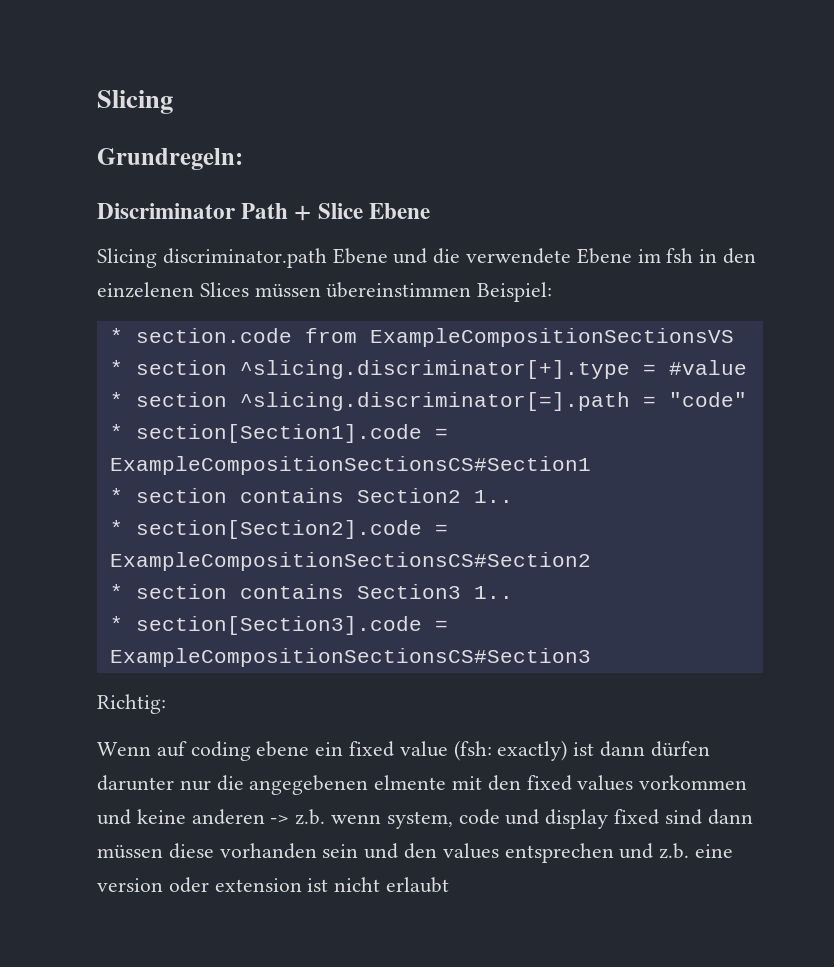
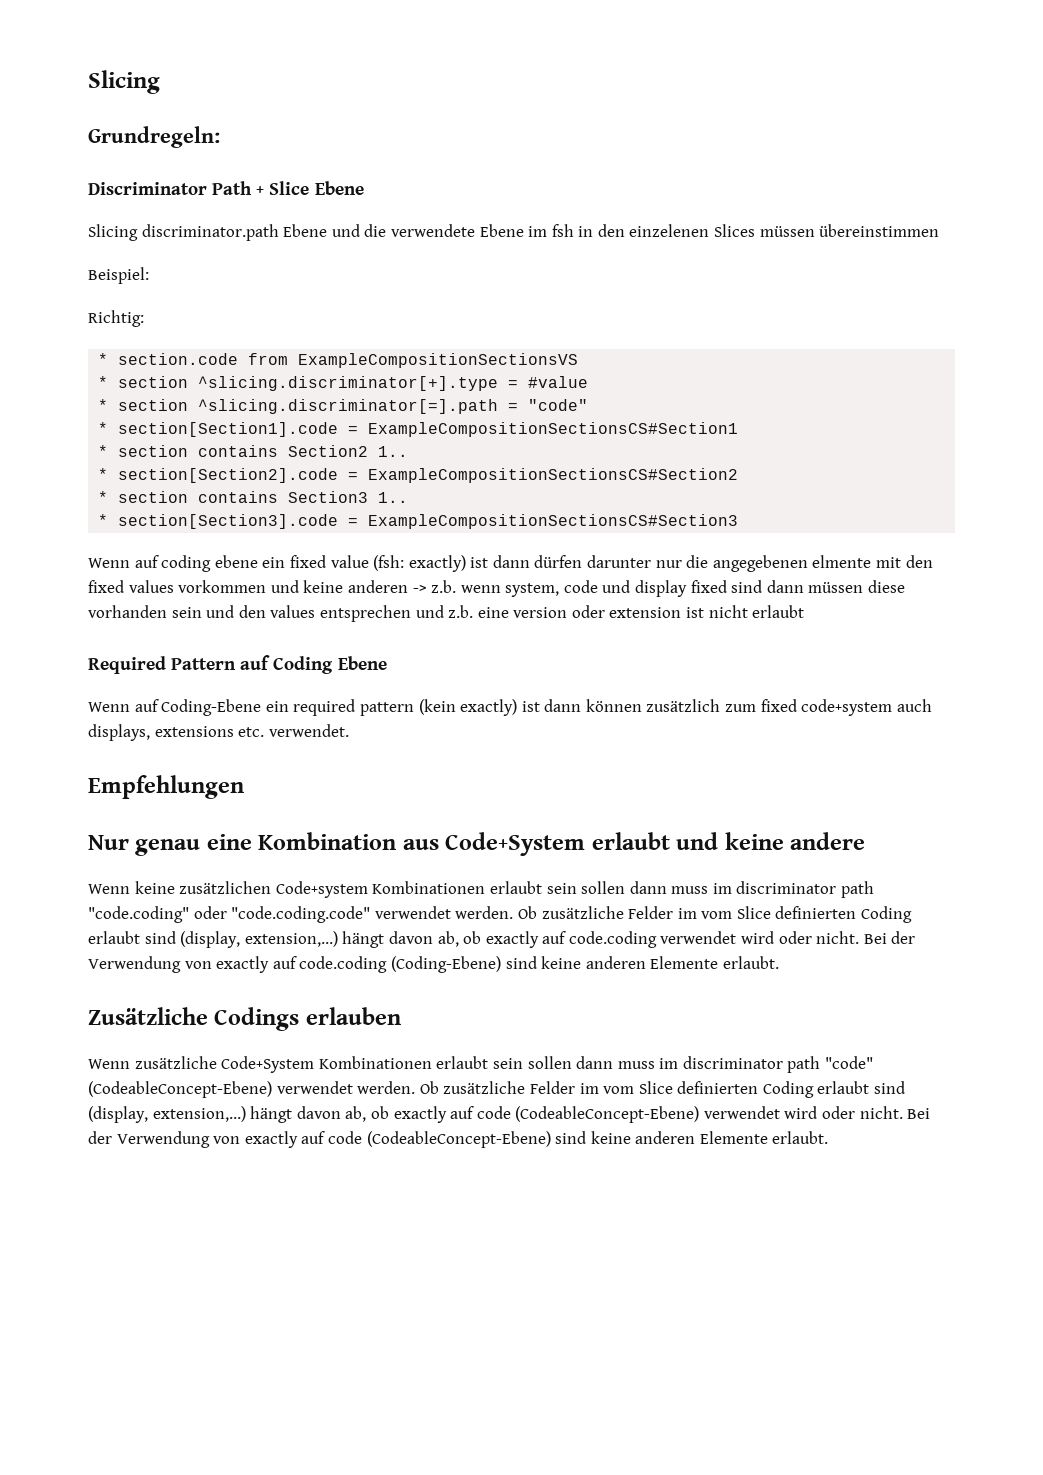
(472, 290) none -> (940, 230) //
(553, 292) none -> [88,310,144,327] // Richtig:
[97,694,166,714] // Richtig: -> (739, 521) none
(450, 885) none -> [88,655,387,674] [88,699,932,716] [88,724,349,741] [88,775,244,799] [88,832,866,856] [88,881,875,898] [88,906,913,923] [88,931,916,948] [88,956,779,973] [88,1007,401,1031] [88,1056,874,1073] [88,1081,906,1098] [88,1106,931,1123] [88,1131,829,1148] // Required Pattern auf Coding Ebene // Wenn auf Coding-Ebene ein required pattern (kein exactly) ist dann können zusätzlich zum fixed code+system auch displays, extensions etc. verwendet. // Empfehlungen // Nur genau eine Kombination aus Code+System erlaubt und keine andere // Wenn keine zusätzlichen Code+system Kombinationen erlaubt sein sollen dann muss im discriminator path "code.coding" oder "code.coding.code" verwendet werden. Ob zusätzliche Felder im vom Slice definierten Coding erlaubt sind (display, extension,...) hängt davon ab, ob exactly auf code.coding verwendet wird oder nicht. Bei der Verwendung von exactly auf code.coding (Coding-Ebene) sind keine anderen Elemente erlaubt. // Zusätzliche Codings erlauben // Wenn zusätzliche Code+System Kombinationen erlaubt sein sollen dann muss im discriminator path "code" (CodeableConcept-Ebene) verwendet werden. Ob zusätzliche Felder im vom Slice definierten Coding erlaubt sind (display, extension,...) hängt davon ab, ob exactly auf code (CodeableConcept-Ebene) verwendet wird oder nicht. Bei der Verwendung von exactly auf code (CodeableConcept-Ebene) sind keine anderen Elemente erlaubt.

